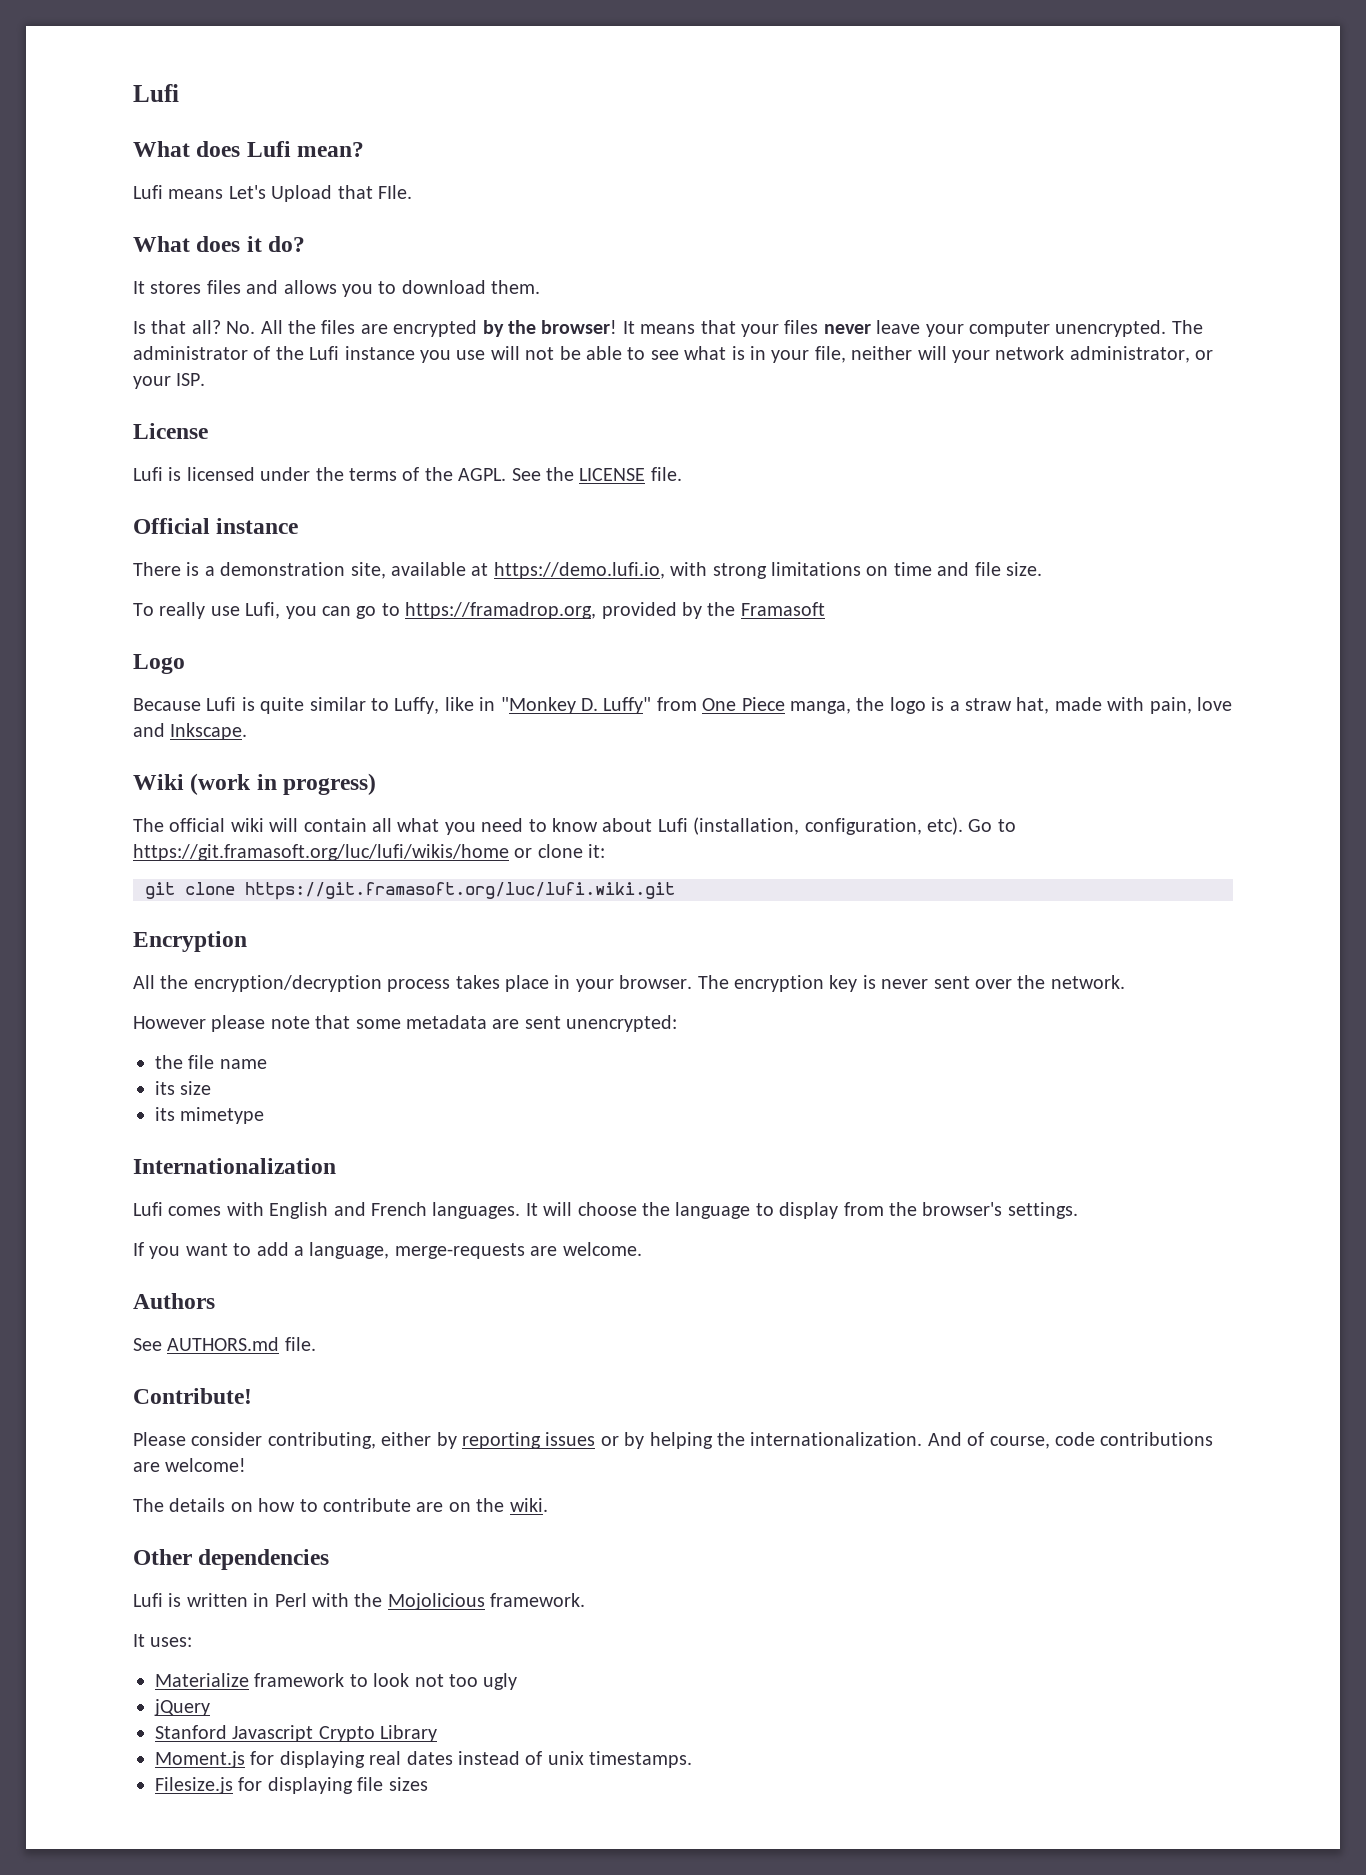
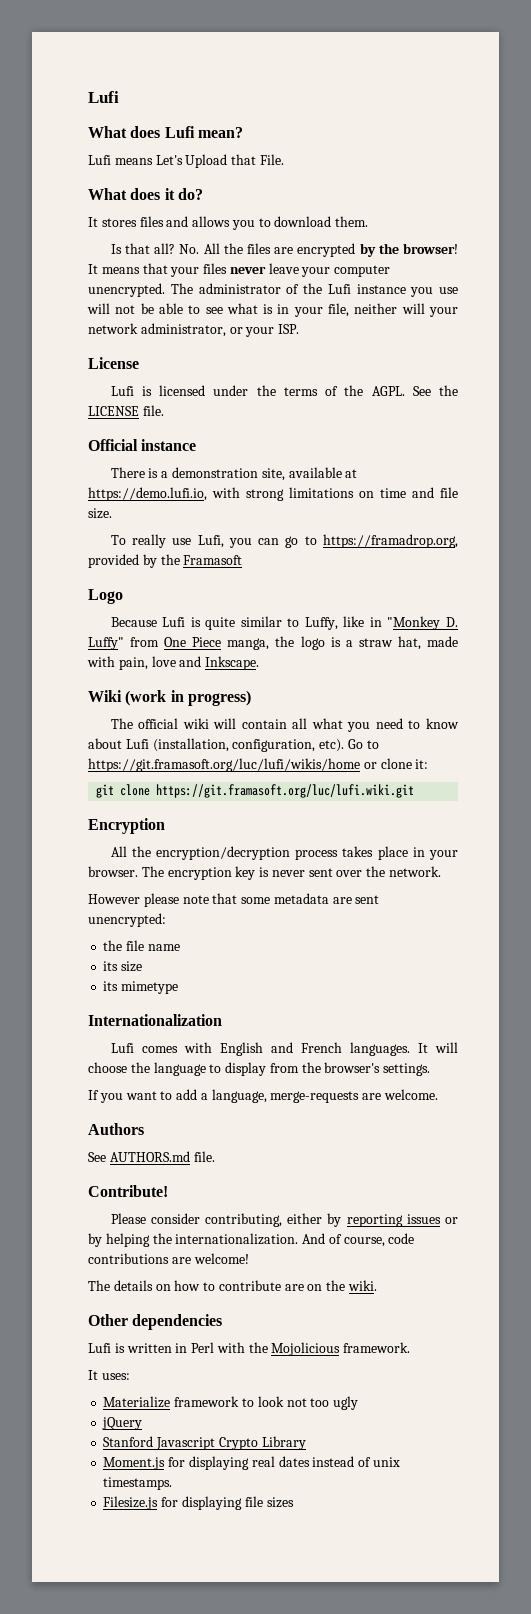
[378,185,412,199] FIle. -> [259,154,284,165] File.

